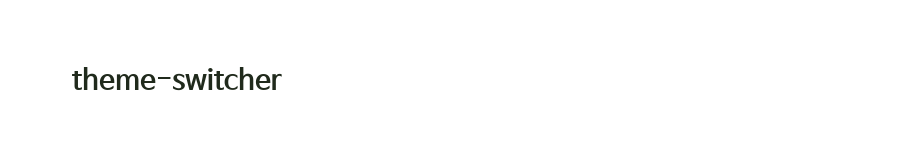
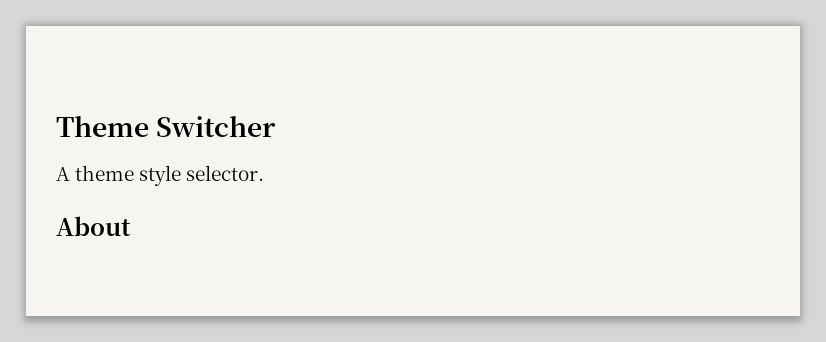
[72,67,282,91] theme-switcher -> [56,115,277,137] [56,165,265,186] [56,216,131,236] Theme Switcher // A theme style selector. // About

